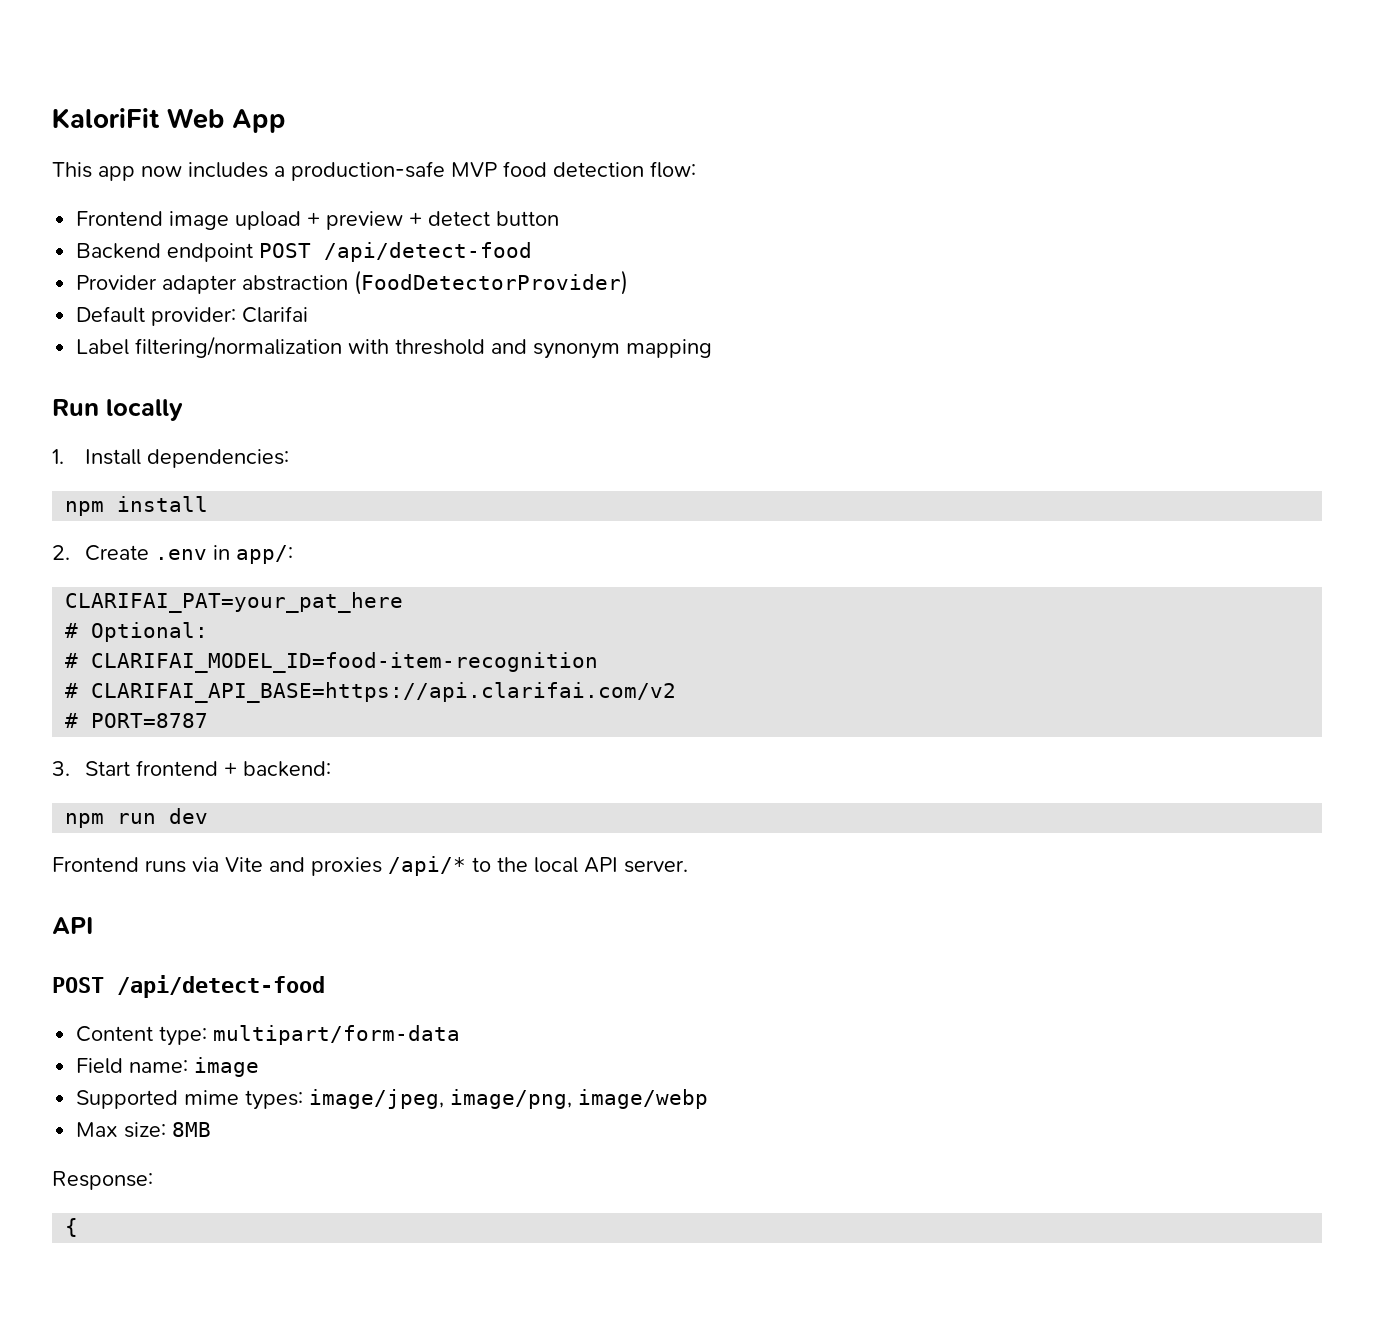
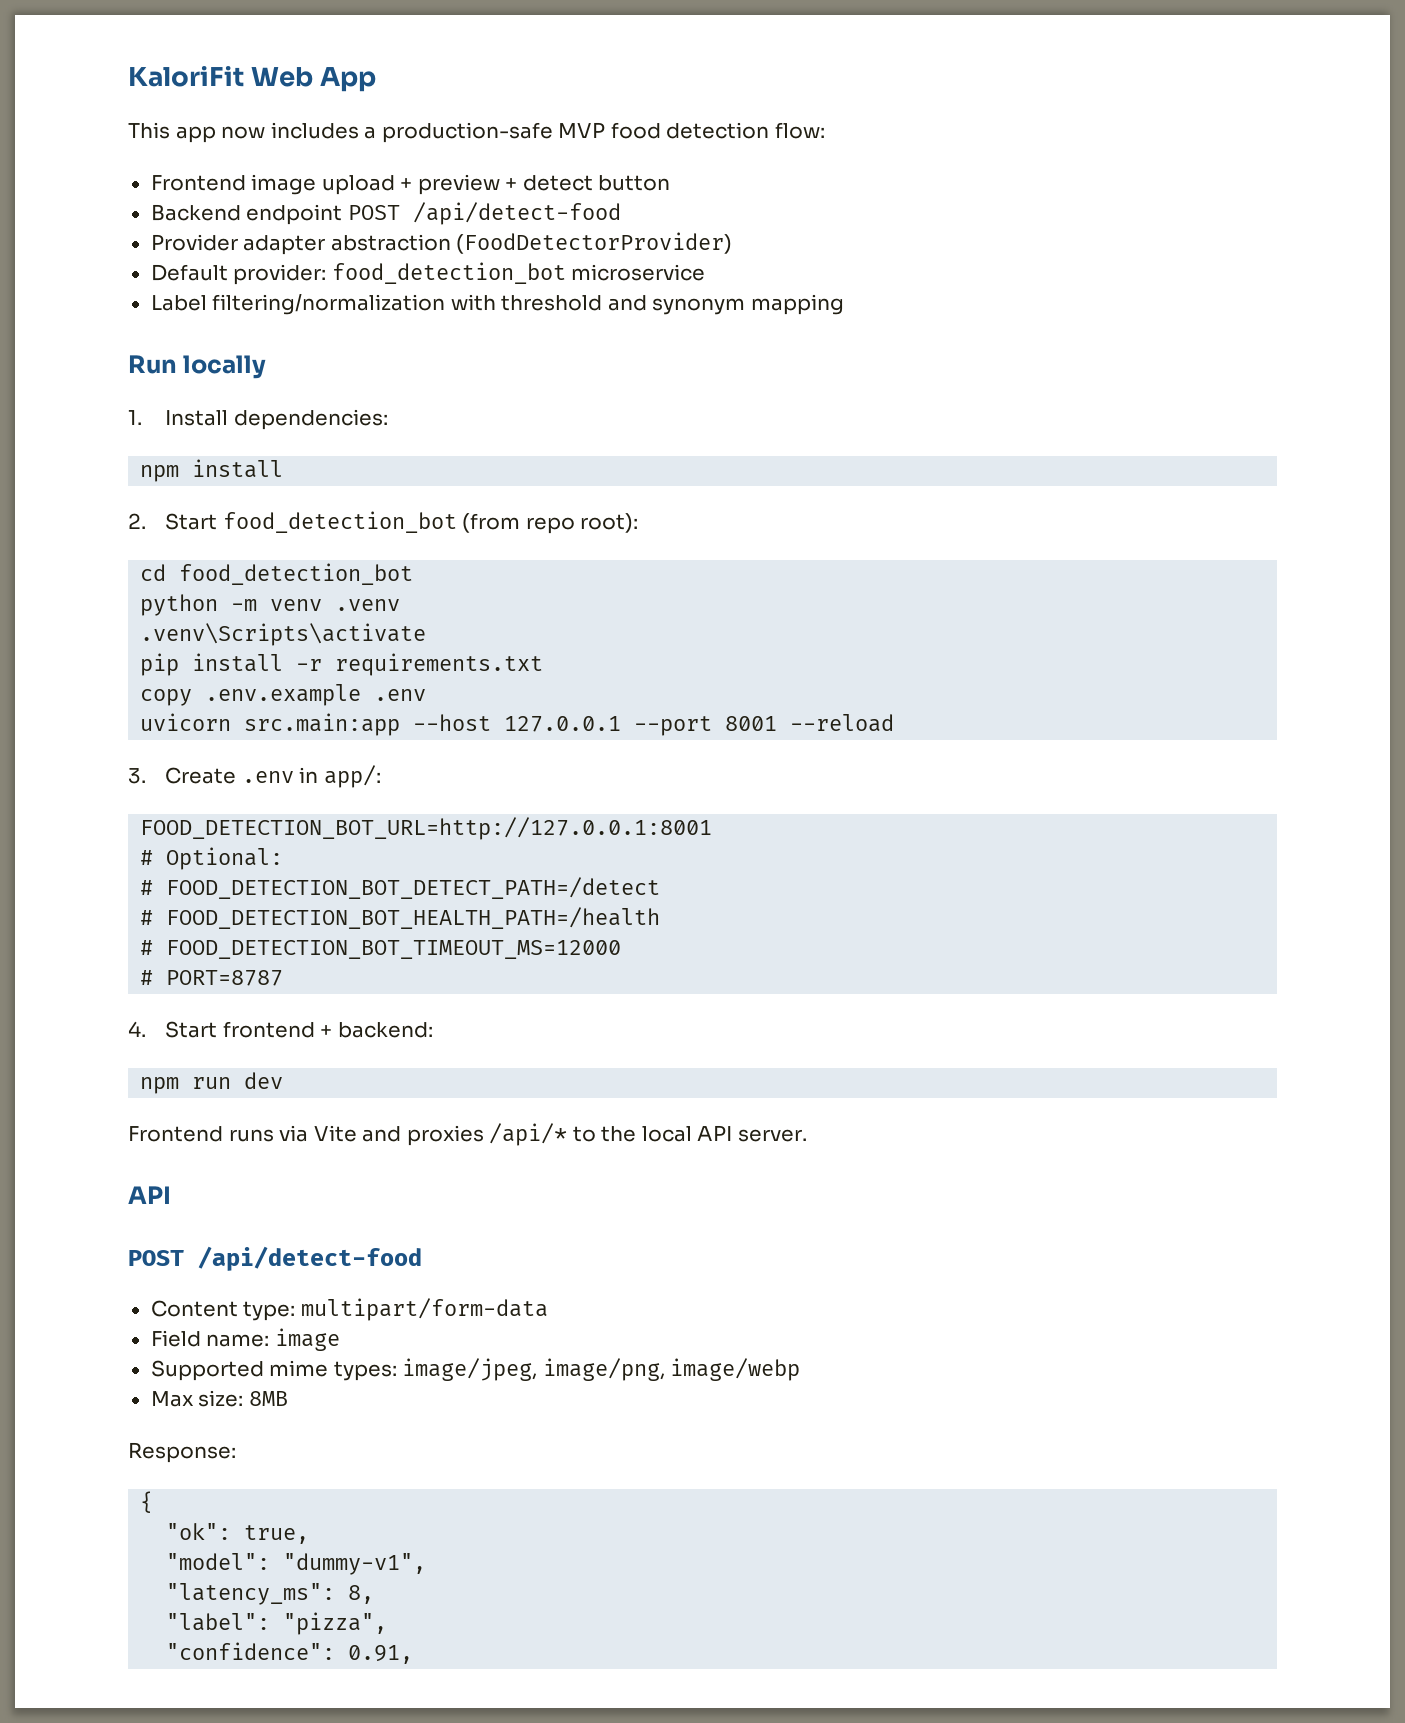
[242,306,309,323] Clarifai -> [331,262,706,284] food_detection_bot microservice
(70, 552) none -> [165,511,639,534] [140,563,414,585] [140,594,401,616] [140,623,427,646] [140,653,544,676] [140,684,427,706] [140,713,895,736] [128,768,146,784] Start food_detection_bot (from repo root): // cd food_detection_bot // python -m venv .venv // .venv\Scripts\activate // pip install -r requirements.txt // copy .env.example .env // uvicorn src.main:app --host 127.0.0.1 --port 8001 --reload // 3.
[65,592,404,613] CLARIFAI_PAT=your_pat_here -> [140,817,713,840] FOOD_DETECTION_BOT_URL=http://127.0.0.1:8001
[91,652,599,673] [65,682,677,703] CLARIFAI_MODEL_ID=food-item-recognition // # CLARIFAI_API_BASE=https://api.clarifai.com/v2 -> [166,877,661,899] [140,907,661,929] [140,940,622,959] FOOD_DETECTION_BOT_DETECT_PATH=/detect // # FOOD_DETECTION_BOT_HEALTH_PATH=/health // # FOOD_DETECTION_BOT_TIMEOUT_MS=12000
[52,761,70,776] 3. -> [128,1021,146,1037] 4.
(79, 1227) none -> [166,1523,310,1544] [166,1553,427,1575] [166,1583,375,1605] [166,1612,388,1635] [166,1642,414,1664] // "ok": true, // "model": "dummy-v1", // "latency_ms": 8, // "label": "pizza", // "confidence": 0.91,

